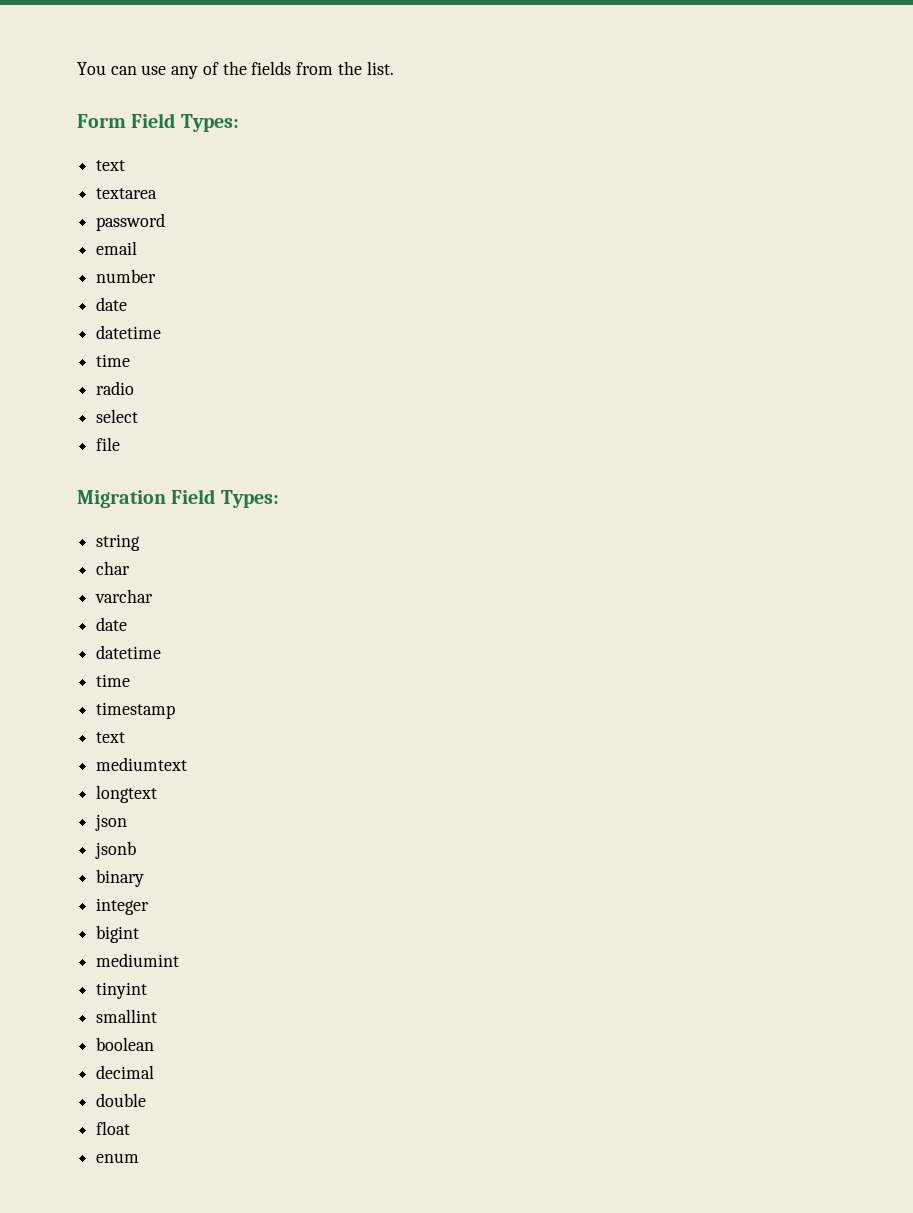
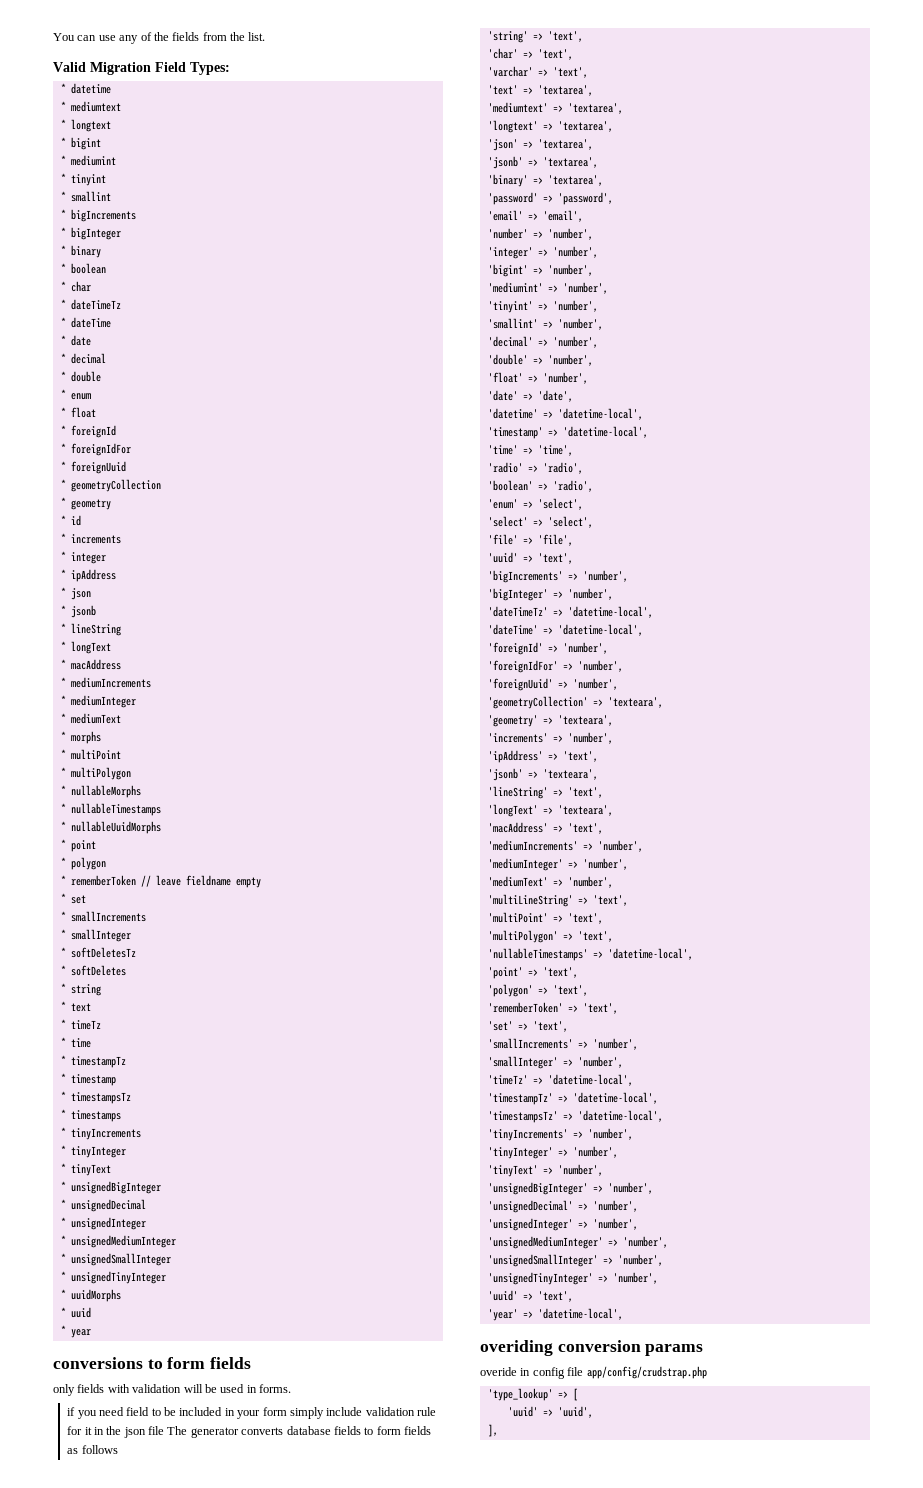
[77,113,239,132] [96,160,126,171] [96,188,158,199] [96,213,166,231] [96,241,138,255] [96,269,157,283] [96,297,128,311] [96,325,162,339] [96,354,131,367] [96,381,135,395] [96,409,139,423] [96,437,121,451] [77,489,279,508] [96,534,141,551] [96,561,131,575] [95,589,154,603] [96,617,128,631] [96,645,162,659] [96,674,131,687] [96,702,176,719] [96,732,126,743] [96,757,188,771] [96,785,158,803] [95,814,128,831] [95,841,137,859] [96,869,145,887] [96,898,150,915] [96,925,140,943] [96,953,180,967] [96,982,148,999] [96,1009,158,1023] [96,1037,155,1051] [96,1065,155,1079] [96,1093,147,1107] [96,1121,131,1135] [96,1153,140,1163] Form Field Types: // text // textarea // password // email // number // date // datetime // time // radio // select // file // Migration Field Types: // string // char // varchar // date // datetime // time // timestamp // text // mediumtext // longtext // json // jsonb // binary // integer // bigint // mediumint // tinyint // smallint // boolean // decimal // double // float // enum -> [53,62,230,75] [60,83,111,94] [60,101,121,112] [60,119,111,132] [60,137,101,150] [60,155,116,166] [60,173,106,186] [60,191,111,202] [60,209,136,222] [60,227,121,240] [60,245,101,258] [60,263,106,274] [60,281,91,292] [60,299,121,310] [60,317,111,328] [60,335,91,346] [60,353,106,364] [60,371,101,382] [60,389,91,400] [60,407,96,418] [60,425,116,438] [60,443,131,456] [60,461,126,474] [60,479,161,492] [60,497,111,510] [60,515,81,526] [60,533,121,544] [60,551,106,564] [60,569,116,582] [60,587,91,600] [60,605,96,618] [60,623,121,636] [60,641,111,654] [60,659,121,670] [60,677,151,688] [60,695,136,708] [60,713,121,724] [60,731,101,744] [60,749,121,760] [60,767,131,780] [60,785,141,798] [60,803,161,816] [60,821,161,834] [60,839,96,852] [60,857,106,870] [60,875,261,888] [60,893,86,904] [60,911,146,922] [60,929,131,942] [60,947,136,958] [60,965,126,976] [60,983,101,996] [60,1001,91,1012] [60,1019,101,1030] [60,1037,91,1048] [60,1055,126,1068] [60,1073,116,1086] [60,1091,131,1104] [60,1109,121,1122] [60,1127,141,1140] [60,1145,126,1158] [60,1163,111,1176] [60,1181,161,1194] [60,1199,146,1212] [60,1217,146,1230] [60,1235,176,1248] [60,1253,171,1266] [60,1271,166,1284] [60,1289,121,1302] [60,1307,91,1318] [60,1325,91,1338] [53,1357,252,1369] [53,1384,291,1396] [67,1407,436,1419] [67,1426,431,1438] [67,1445,118,1454] [487,31,583,43] [487,48,573,60] [487,66,588,78] [487,85,593,96] [487,102,623,114] [487,120,613,133] [487,139,593,151] [487,156,598,169] [487,174,603,187] [487,192,613,205] [487,210,583,222] [487,228,593,240] [487,246,598,259] [487,264,593,277] [487,282,608,294] [487,300,598,313] [487,318,603,330] [487,336,598,348] [487,354,593,366] [487,372,588,384] [487,390,573,402] [487,408,643,420] [487,426,648,439] [487,445,573,456] [487,462,583,474] [487,480,593,492] [487,498,583,510] [487,516,593,528] [487,534,573,546] [487,552,573,564] [487,570,628,583] [487,588,613,601] [487,606,653,618] [487,624,643,636] [487,642,608,655] [487,660,623,673] [487,678,618,691] [487,696,663,709] [487,715,613,727] [487,732,613,744] [487,750,598,763] [487,768,598,781] [487,786,603,799] [487,804,613,817] [487,822,603,834] [487,840,643,852] [487,858,628,871] [487,876,613,888] [487,894,628,907] [487,912,603,924] [487,930,613,943] [487,948,693,961] [487,967,578,979] [487,984,588,997] [487,1002,618,1014] [487,1021,568,1032] [487,1038,638,1050] [487,1056,623,1069] [487,1074,633,1086] [487,1092,658,1105] [487,1110,663,1123] [487,1128,633,1141] [487,1146,618,1159] [487,1164,603,1177] [487,1182,653,1195] [487,1200,638,1213] [487,1218,638,1231] [487,1236,668,1249] [487,1254,663,1267] [487,1272,658,1285] [487,1290,573,1302] [487,1308,623,1321] [480,1340,704,1356] [480,1366,707,1379] [487,1388,578,1401] [507,1406,593,1418] [487,1424,498,1437] Valid Migration Field Types: // * datetime // * mediumtext // * longtext // * bigint // * mediumint // * tinyint // * smallint // * bigIncrements // * bigInteger // * binary // * boolean // * char // * dateTimeTz // * dateTime // * date // * decimal // * double // * enum // * float // * foreignId // * foreignIdFor // * foreignUuid // * geometryCollection // * geometry // * id // * increments // * integer // * ipAddress // * json // * jsonb // * lineString // * longText // * macAddress // * mediumIncrements // * mediumInteger // * mediumText // * morphs // * multiPoint // * multiPolygon // * nullableMorphs // * nullableTimestamps // * nullableUuidMorphs // * point // * polygon // * rememberToken // leave fieldname empty // * set // * smallIncrements // * smallInteger // * softDeletesTz // * softDeletes // * string // * text // * timeTz // * time // * timestampTz // * timestamp // * timestampsTz // * timestamps // * tinyIncrements // * tinyInteger // * tinyText // * unsignedBigInteger // * unsignedDecimal // * unsignedInteger // * unsignedMediumInteger // * unsignedSmallInteger // * unsignedTinyInteger // * uuidMorphs // * uuid // * year // conversions to form fields // only fields with validation will be used in forms. // if you need field to be included in your form simply include validation rule for it in the json file The generator converts database fields to form fields as follows // 'string' => 'text', // 'char' => 'text', // 'varchar' => 'text', // 'text' => 'textarea', // 'mediumtext' => 'textarea', // 'longtext' => 'textarea', // 'json' => 'textarea', // 'jsonb' => 'textarea', // 'binary' => 'textarea', // 'password' => 'password', // 'email' => 'email', // 'number' => 'number', // 'integer' => 'number', // 'bigint' => 'number', // 'mediumint' => 'number', // 'tinyint' => 'number', // 'smallint' => 'number', // 'decimal' => 'number', // 'double' => 'number', // 'float' => 'number', // 'date' => 'date', // 'datetime' => 'datetime-local', // 'timestamp' => 'datetime-local', // 'time' => 'time', // 'radio' => 'radio', // 'boolean' => 'radio', // 'enum' => 'select', // 'select' => 'select', // 'file' => 'file', // 'uuid' => 'text', // 'bigIncrements' => 'number', // 'bigInteger' => 'number', // 'dateTimeTz' => 'datetime-local', // 'dateTime' => 'datetime-local', // 'foreignId' => 'number', // 'foreignIdFor' => 'number', // 'foreignUuid' => 'number', // 'geometryCollection' => 'texteara', // 'geometry' => 'texteara', // 'increments' => 'number', // 'ipAddress' => 'text', // 'jsonb' => 'texteara', // 'lineString' => 'text', // 'longText' => 'texteara', // 'macAddress' => 'text', // 'mediumIncrements' => 'number', // 'mediumInteger' => 'number', // 'mediumText' => 'number', // 'multiLineString' => 'text', // 'multiPoint' => 'text', // 'multiPolygon' => 'text', // 'nullableTimestamps' => 'datetime-local', // 'point' => 'text', // 'polygon' => 'text', // 'rememberToken' => 'text', // 'set' => 'text', // 'smallIncrements' => 'number', // 'smallInteger' => 'number', // 'timeTz' => 'datetime-local', // 'timestampTz' => 'datetime-local', // 'timestampsTz' => 'datetime-local', // 'tinyIncrements' => 'number', // 'tinyInteger' => 'number', // 'tinyText' => 'number', // 'unsignedBigInteger' => 'number', // 'unsignedDecimal' => 'number', // 'unsignedInteger' => 'number', // 'unsignedMediumInteger' => 'number', // 'unsignedSmallInteger' => 'number', // 'unsignedTinyInteger' => 'number', // 'uuid' => 'text', // 'year' => 'datetime-local', // overiding conversion params // overide in config file app/config/crudstrap.php // 'type_lookup' => [ // 'uuid' => 'uuid', // ],

